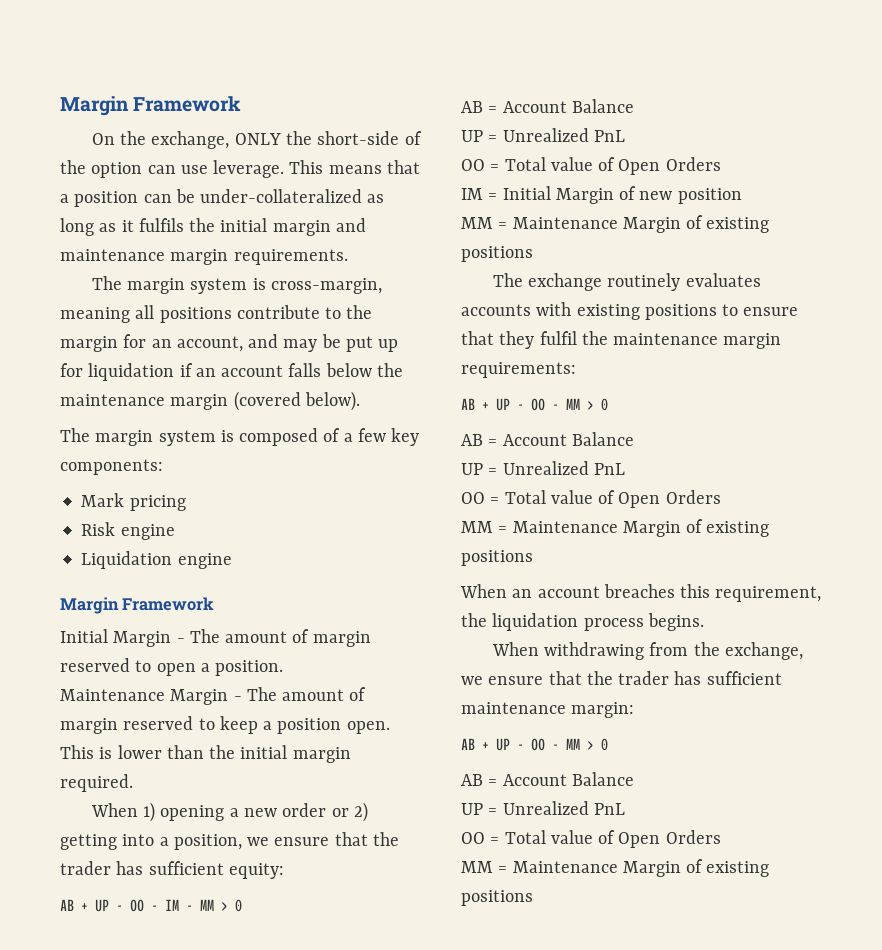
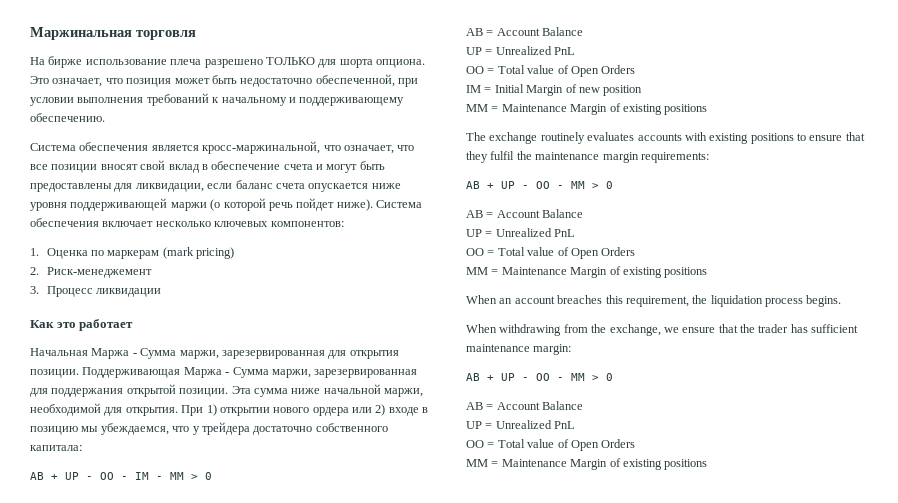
[60,96,242,116] [91,131,422,149] [60,160,420,178] [60,189,385,207] [60,218,366,236] [60,249,348,265] [91,276,383,294] [60,305,373,323] [60,334,399,352] [60,363,403,381] [60,391,360,411] [60,428,420,446] [60,459,163,475] [81,493,186,511] [81,522,175,540] [81,551,232,569] [60,597,215,614] [60,629,371,647] [60,658,284,676] [60,687,367,705] [60,716,390,734] [60,745,351,763] [60,774,133,792] [90,802,368,822] [60,832,399,850] [60,861,284,879] Margin Framework // On the exchange, ONLY the short-side of the option can use leverage. This means that a position can be under-collateralized as long as it fulfils the initial margin and maintenance margin requirements. // The margin system is cross-margin, meaning all positions contribute to the margin for an account, and may be put up for liquidation if an account falls below the maintenance margin (covered below). // The margin system is composed of a few key components: // Mark pricing // Risk engine // Liquidation engine // Margin Framework // Initial Margin - The amount of margin reserved to open a position. // Maintenance Margin - The amount of margin reserved to keep a position open. This is lower than the initial margin required. // When 1) opening a new order or 2) getting into a position, we ensure that the trader has sufficient equity: -> [30,27,196,40] [30,56,425,68] [30,74,418,87] [30,93,405,106] [30,113,105,122] [30,141,415,154] [30,160,385,173] [30,180,401,192] [30,198,422,211] [30,218,344,227] [30,247,235,259] [30,267,152,278] [30,286,162,297] [30,319,134,331] [30,348,399,359] [30,367,418,378] [30,384,423,397] [30,403,429,416] [30,422,388,435] [30,445,82,451] Маржинальная торговля // На бирже использование плеча разрешено ТОЛЬКО для шорта опциона. Это означает, что позиция может быть недостаточно обеспеченной, при условии выполнения требований к начальному и поддерживающему обеспечению. // Система обеспечения является кросс-маржинальной, что означает, что все позиции вносят свой вклад в обеспечение счета и могут быть предоставлены для ликвидации, если баланс счета опускается ниже уровня поддерживающей маржи (о которой речь пойдет ниже). Система обеспечения включает несколько ключевых компонентов: // 1. Оценка по маркерам (mark pricing) // 2. Риск-менеджемент // 3. Процесс ликвидации // Как это работает // Начальная Маржа - Сумма маржи, зарезервированная для открытия позиции. Поддерживающая Маржа - Сумма маржи, зарезервированная для поддержания открытой позиции. Эта сумма ниже начальной маржи, необходимой для открытия. При 1) открытии нового ордера или 2) входе в позицию мы убеждаемся, что у трейдера достаточно собственного капитала:

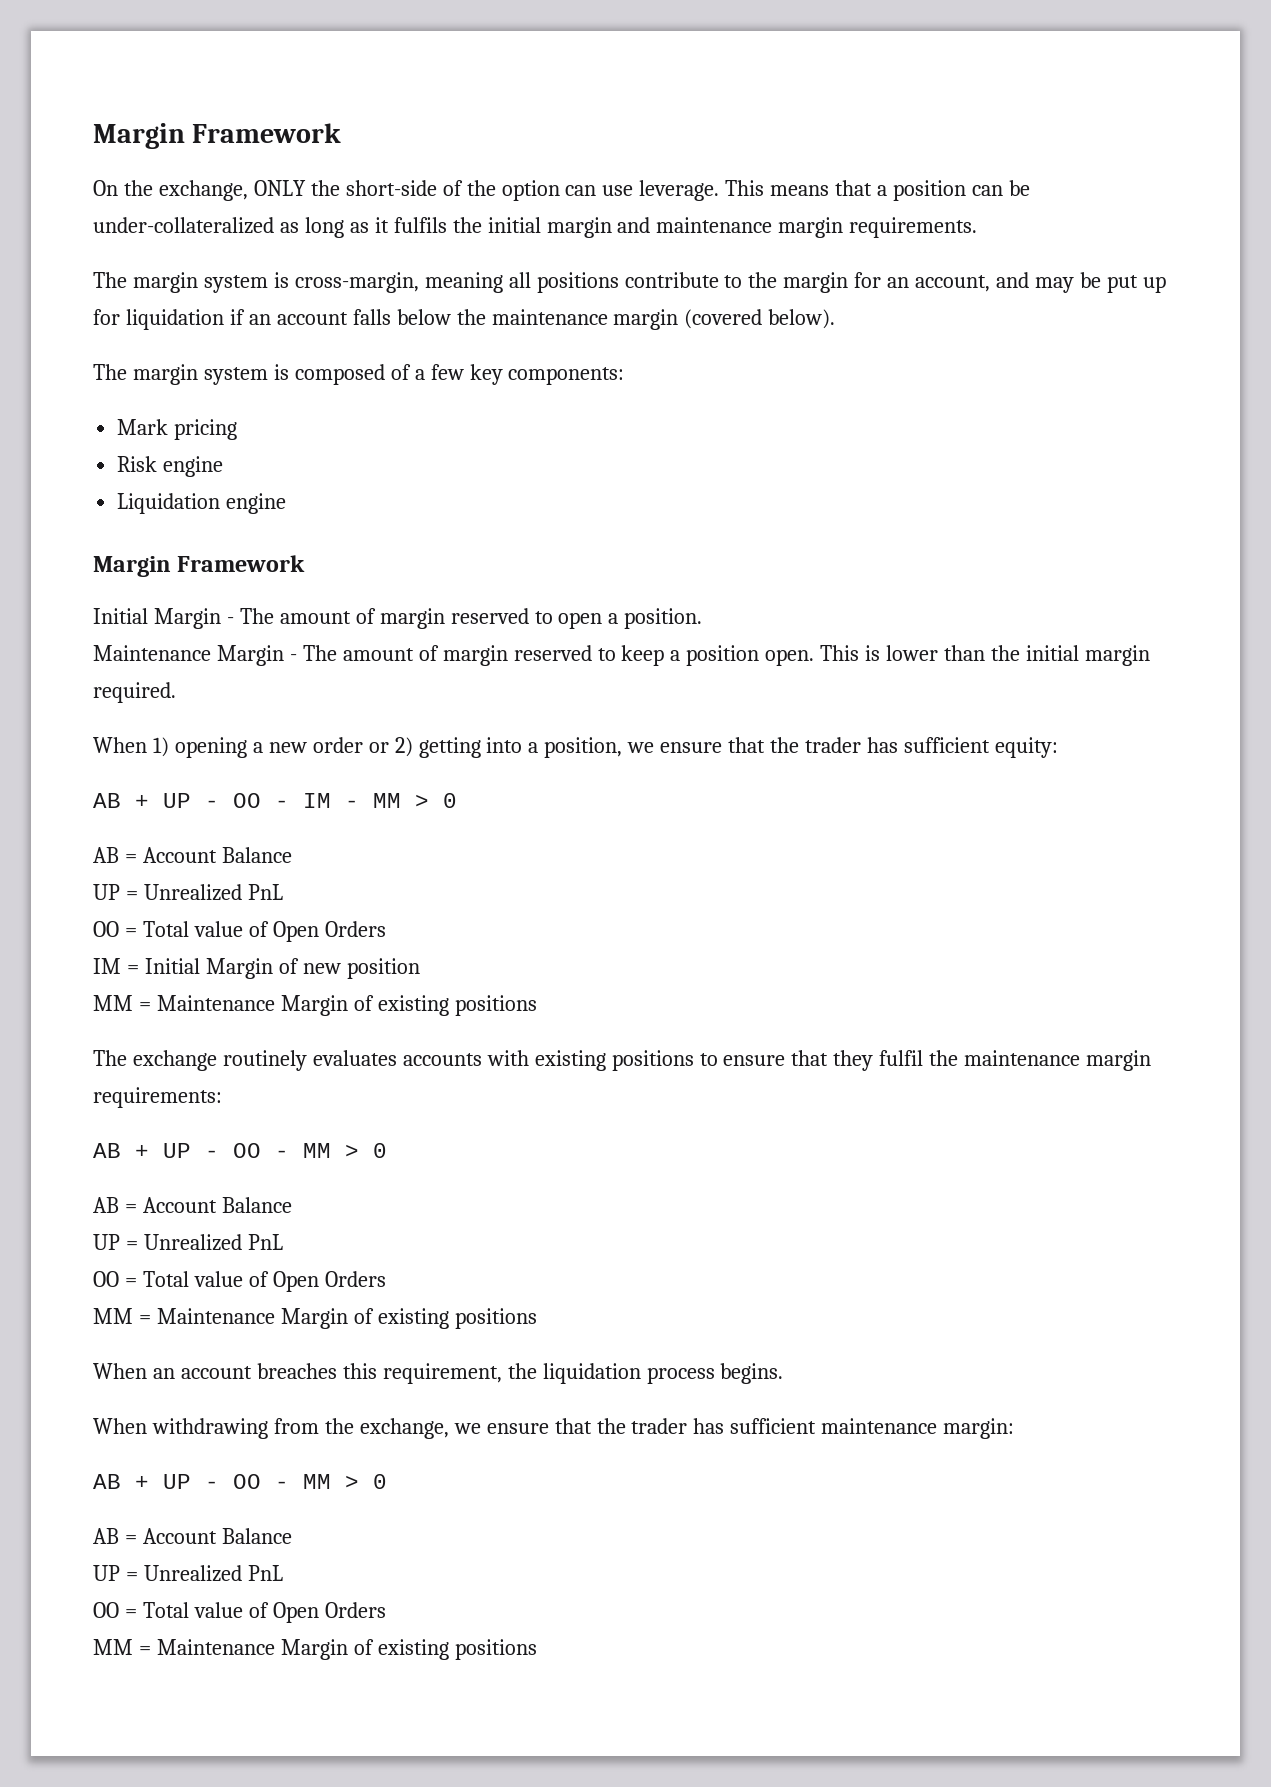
[30,27,196,40] [30,56,425,68] [30,74,418,87] [30,93,405,106] [30,113,105,122] [30,141,415,154] [30,160,385,173] [30,180,401,192] [30,198,422,211] [30,218,344,227] [30,247,235,259] [30,267,152,278] [30,286,162,297] [30,319,134,331] [30,348,399,359] [30,367,418,378] [30,384,423,397] [30,403,429,416] [30,422,388,435] [30,445,82,451] Маржинальная торговля // На бирже использование плеча разрешено ТОЛЬКО для шорта опциона. Это означает, что позиция может быть недостаточно обеспеченной, при условии выполнения требований к начальному и поддерживающему обеспечению. // Система обеспечения является кросс-маржинальной, что означает, что все позиции вносят свой вклад в обеспечение счета и могут быть предоставлены для ликвидации, если баланс счета опускается ниже уровня поддерживающей маржи (о которой речь пойдет ниже). Система обеспечения включает несколько ключевых компонентов: // 1. Оценка по маркерам (mark pricing) // 2. Риск-менеджемент // 3. Процесс ликвидации // Как это работает // Начальная Маржа - Сумма маржи, зарезервированная для открытия позиции. Поддерживающая Маржа - Сумма маржи, зарезервированная для поддержания открытой позиции. Эта сумма ниже начальной маржи, необходимой для открытия. При 1) открытии нового ордера или 2) входе в позицию мы убеждаемся, что у трейдера достаточно собственного капитала: -> [93,123,342,149] [93,180,1030,201] [93,217,978,238] [93,272,1166,293] [93,309,836,330] [93,364,625,385] [117,419,238,440] [117,456,224,477] [117,493,287,514] [93,555,306,577] [93,608,703,629] [93,645,1150,666] [93,682,176,703] [93,737,1058,758] Margin Framework // On the exchange, ONLY the short-side of the option can use leverage. This means that a position can be under-collateralized as long as it fulfils the initial margin and maintenance margin requirements. // The margin system is cross-margin, meaning all positions contribute to the margin for an account, and may be put up for liquidation if an account falls below the maintenance margin (covered below). // The margin system is composed of a few key components: // Mark pricing // Risk engine // Liquidation engine // Margin Framework // Initial Margin - The amount of margin reserved to open a position. // Maintenance Margin - The amount of margin reserved to keep a position open. This is lower than the initial margin required. // When 1) opening a new order or 2) getting into a position, we ensure that the trader has sufficient equity:

